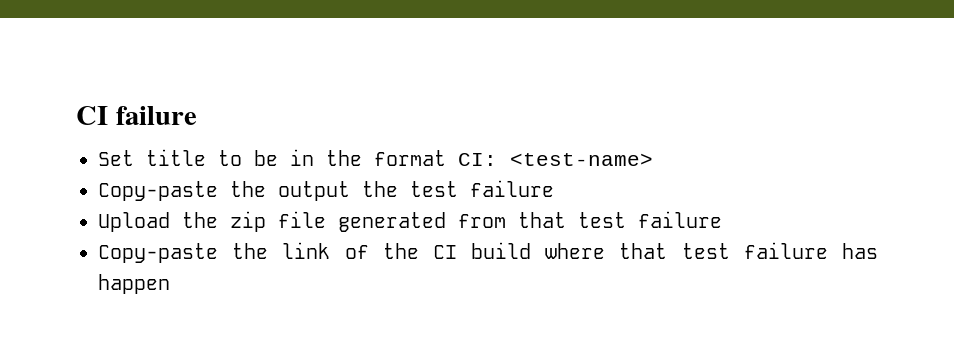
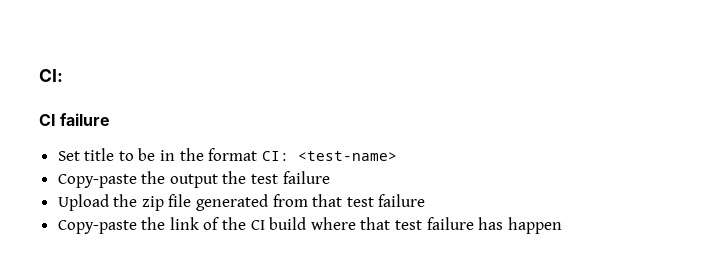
(76, 115) none -> [39,69,63,82] CI: //

